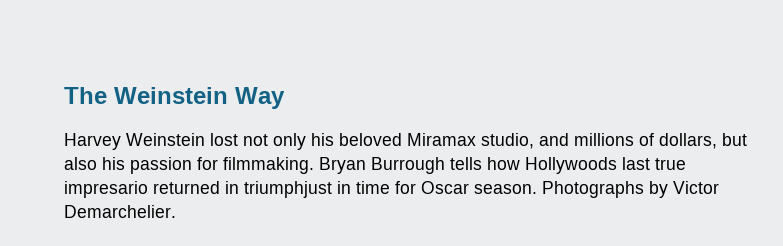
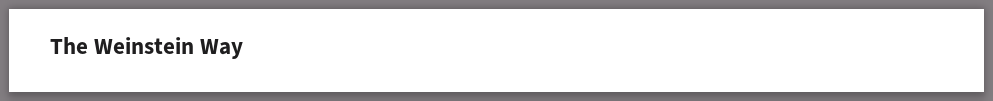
[64,133,747,150] [64,157,686,174] [64,181,719,198] [64,205,176,218] // Harvey Weinstein lost not only his beloved Miramax studio, and millions of dollars, but also his passion for filmmaking. Bryan Burrough tells how Hollywoods last true impresario returned in triumphjust in time for Oscar season. Photographs by Victor Demarchelier. -> (244, 49) none

